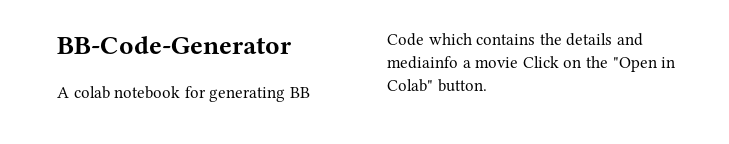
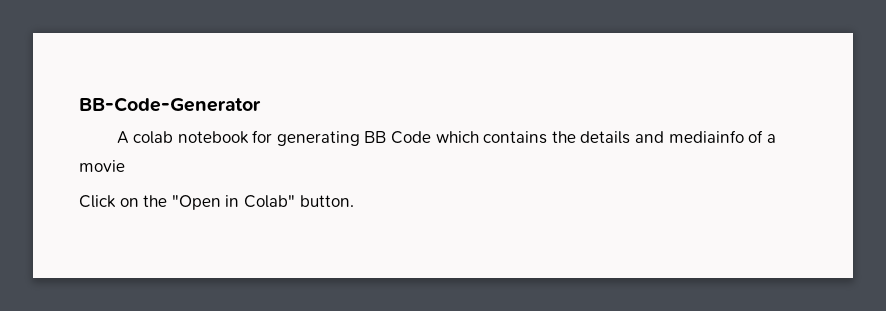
(458, 62) none -> [748,130,764,143] of
(519, 62) none -> (125, 166) //

